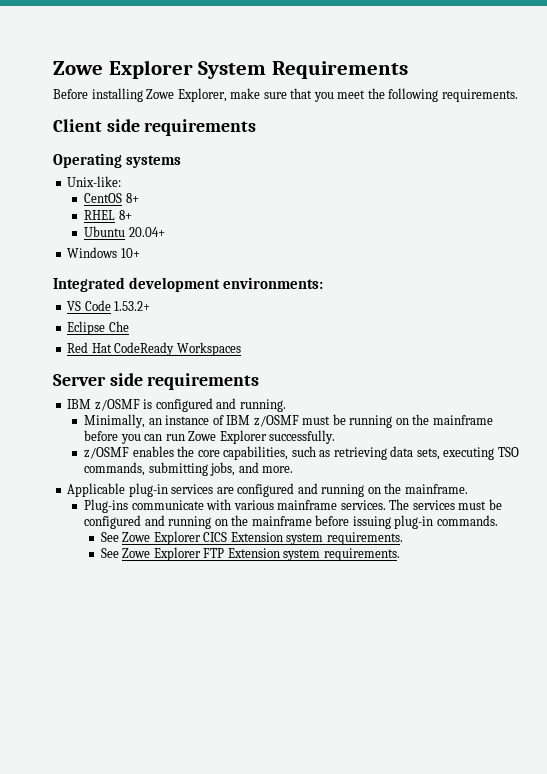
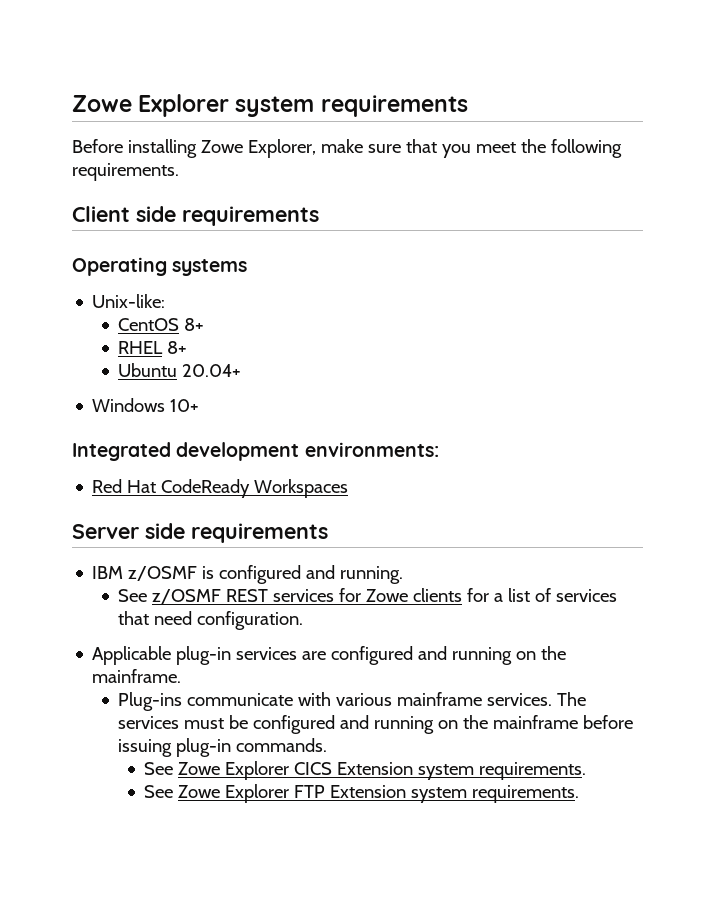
[53,60,408,79] Zowe Explorer System Requirements -> [72,94,468,117] Zowe Explorer system requirements
[67,300,151,311] [67,321,129,335] // VS Code 1.53.2+ // Eclipse Che -> (439, 449) none
[84,414,493,428] [84,430,336,444] [84,446,519,460] [84,462,294,476] Minimally, an instance of IBM z/OSMF must be running on the mainframe before you can run Zowe Explorer successfully. // z/OSMF enables the core capabilities, such as retrieving data sets, executing TSO commands, submitting jobs, and more. -> [118,588,618,604] [118,611,304,630] See z/OSMF REST services for Zowe clients for a list of services that need configuration.

